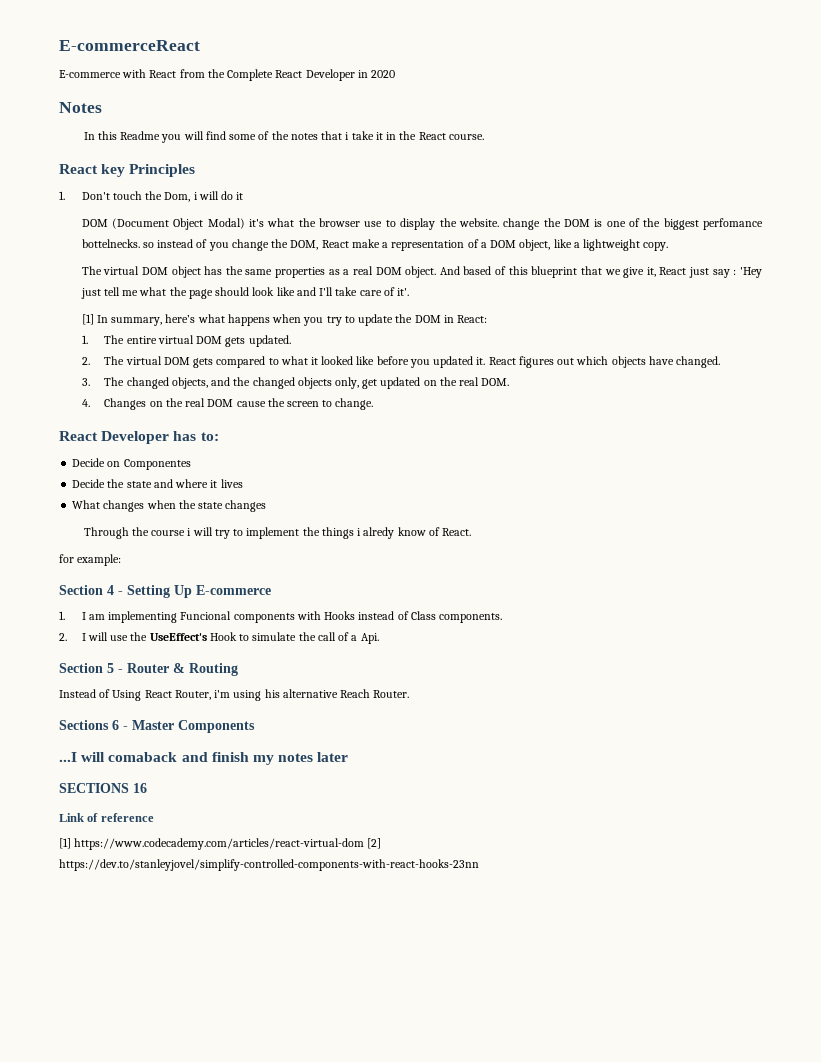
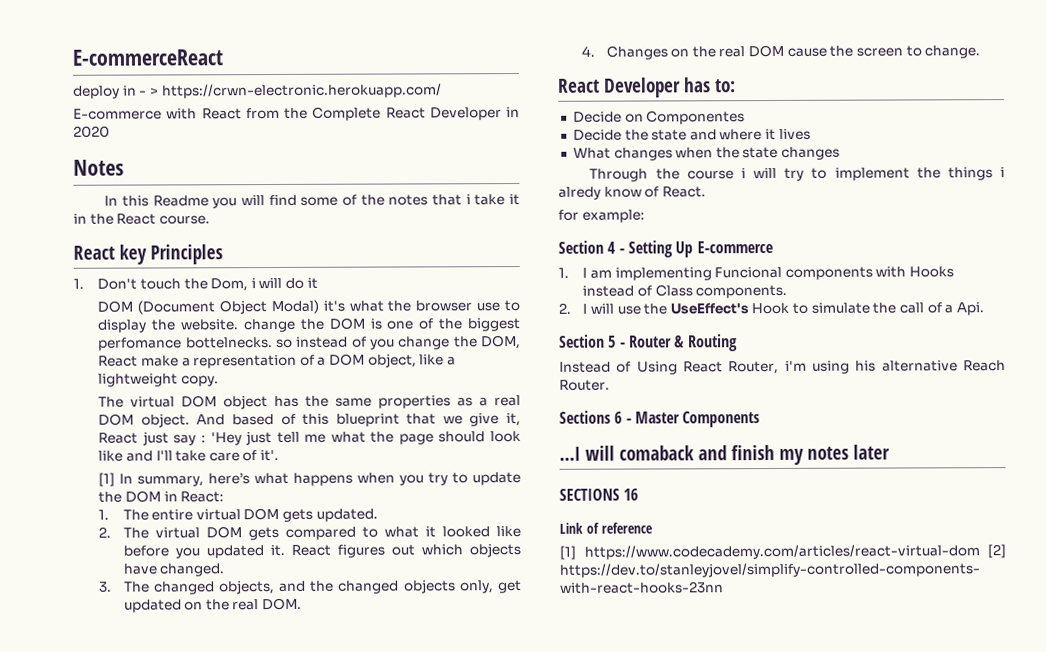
(200, 45) none -> [73,83,442,99] // deploy in - > https://crwn-electronic.herokuapp.com/

